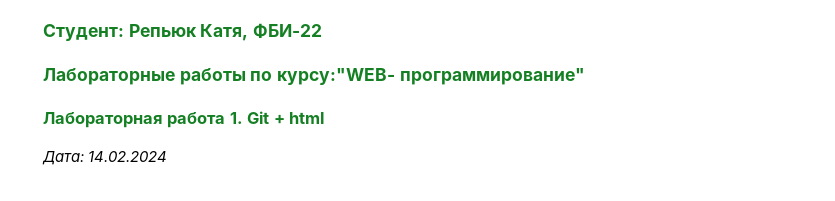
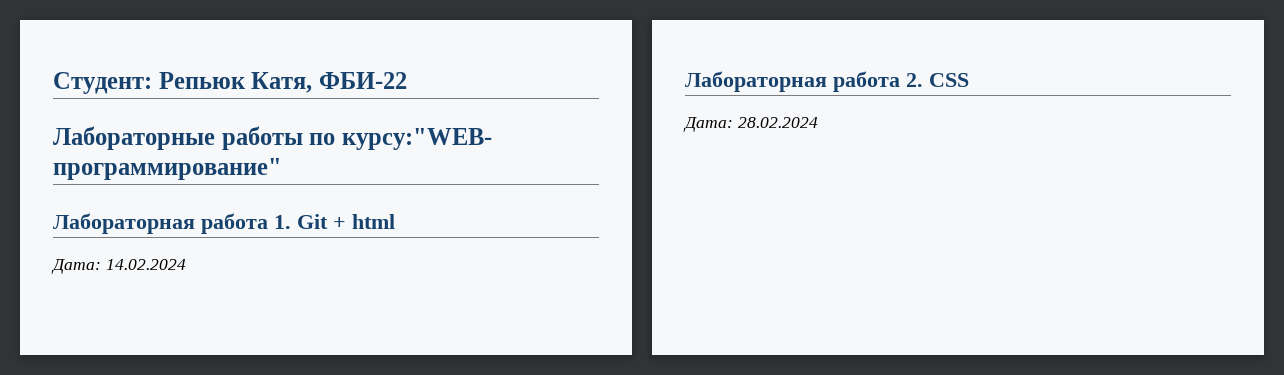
(168, 156) none -> [685,71,969,92] [683,117,818,132] // Лабораторная работа 2. CSS // Дата: 28.02.2024

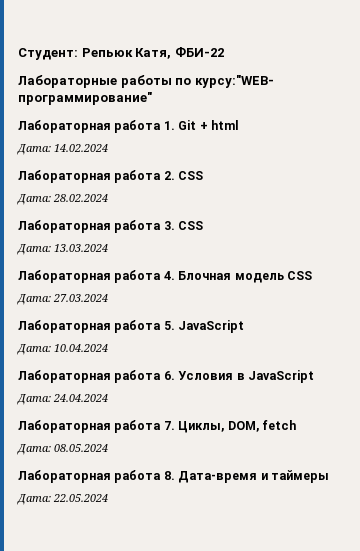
(818, 122) none -> [18,220,204,233] [17,244,108,255] [18,270,312,283] [17,294,108,305] [18,320,245,333] [17,344,108,355] [18,370,314,383] [17,394,108,405] [18,420,296,433] [17,444,108,455] [18,470,329,483] [17,494,108,505] // Лабораторная работа 3. CSS // Дата: 13.03.2024 // Лабораторная работа 4. Блочная модель CSS // Дата: 27.03.2024 // Лабораторная работа 5. JavaScript // Дата: 10.04.2024 // Лабораторная работа 6. Условия в JavaScript // Дата: 24.04.2024 // Лабораторная работа 7. Циклы, DOM, fetch // Дата: 08.05.2024 // Лабораторная работа 8. Дата-время и таймеры // Дата: 22.05.2024

